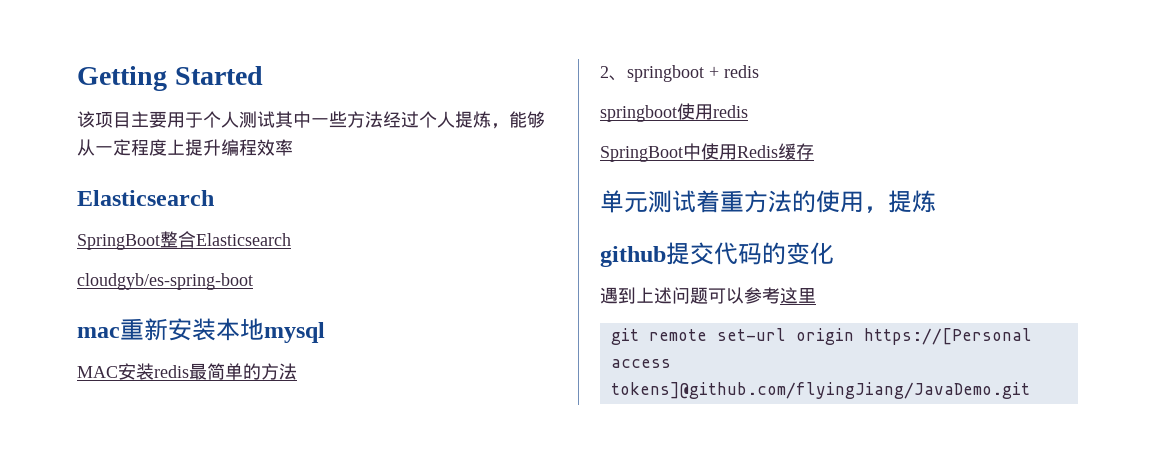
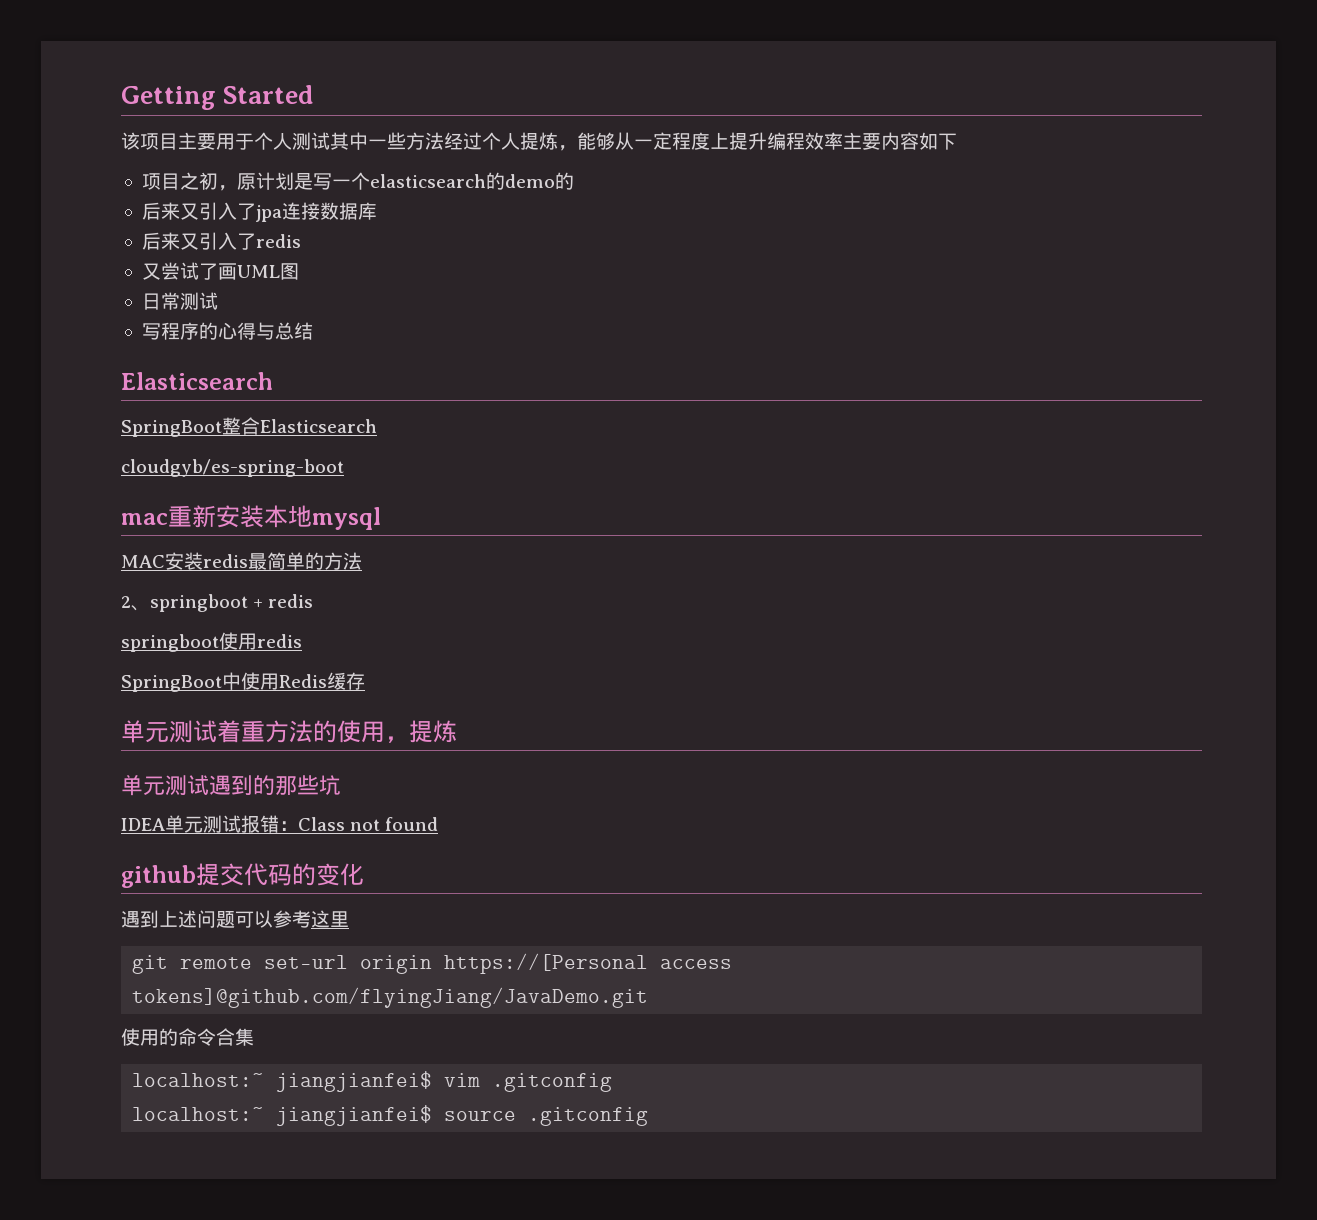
(293, 147) none -> [843,132,957,150] [141,172,574,191] [141,202,377,222] [141,232,301,250] [141,262,299,280] [141,292,218,310] [141,322,313,340] 主要内容如下 // 项目之初，原计划是写一个elasticsearch的demo的 // 后来又引入了jpa连接数据库 // 后来又引入了redis // 又尝试了画UML图 // 日常测试 // 写程序的心得与总结
(936, 201) none -> [121,775,341,796] [121,815,439,833] // 单元测试遇到的那些坑 // IDEA单元测试报错：Class not found
(1030, 390) none -> [121,1028,254,1046] [132,1071,613,1092] [132,1105,649,1126] // 使用的命令合集 // localhost:~ jiangjianfei$ vim .gitconfig // localhost:~ jiangjianfei$ source .gitconfig

